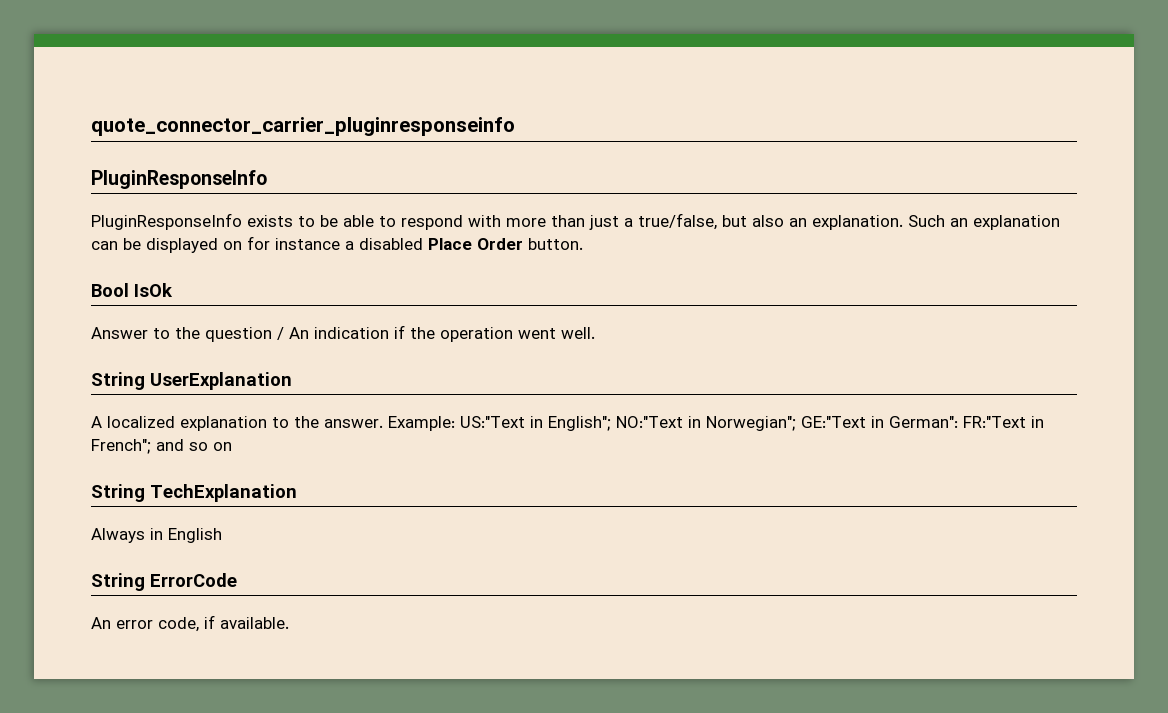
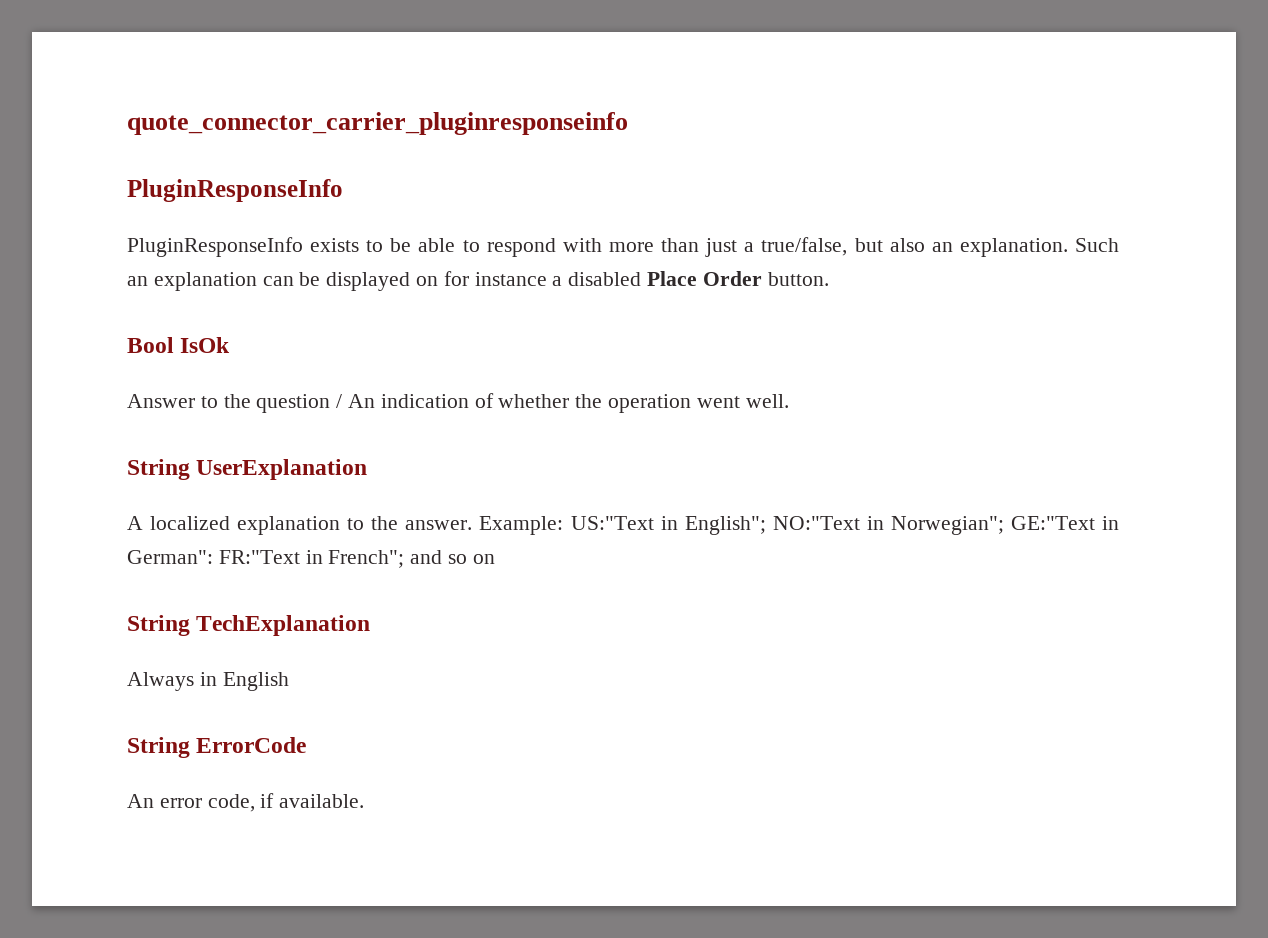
[394,325,405,339] if -> [474,393,570,408] of whether

